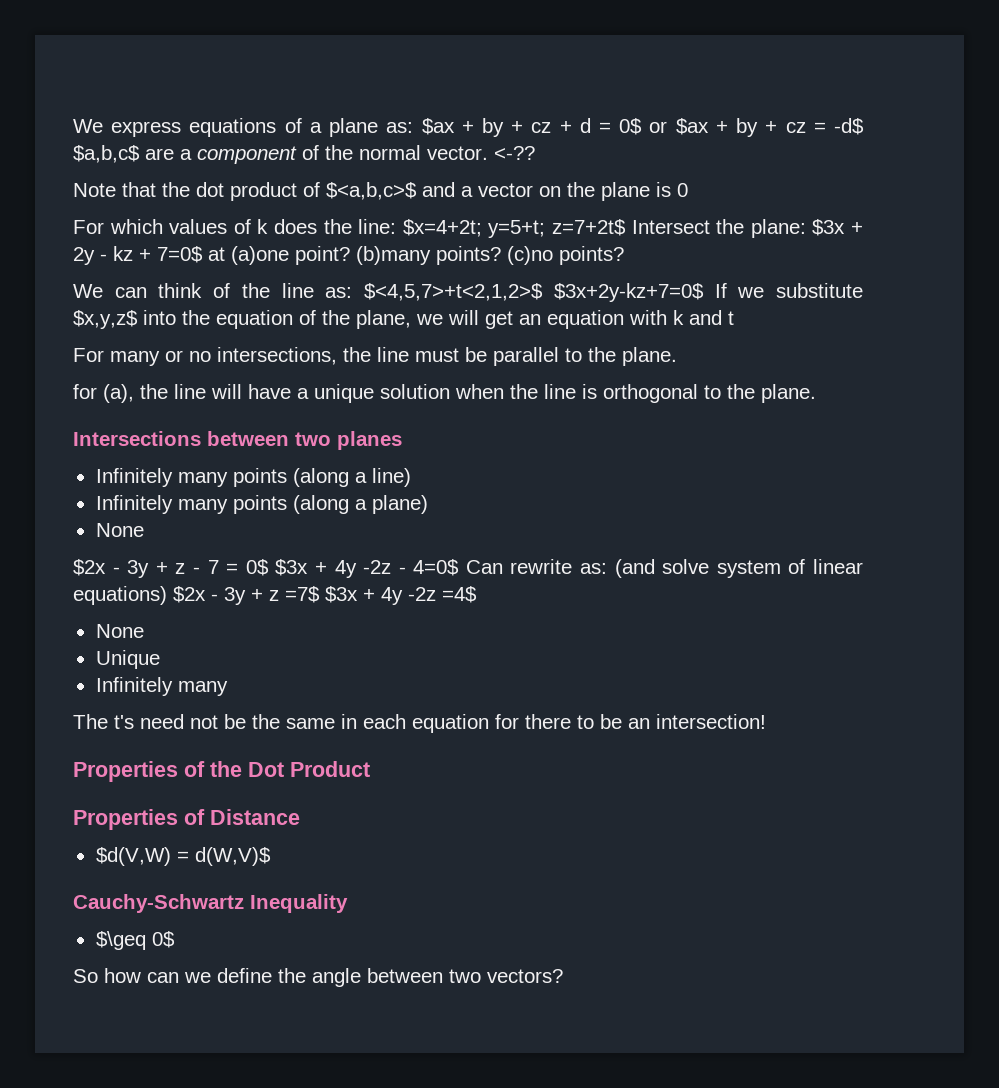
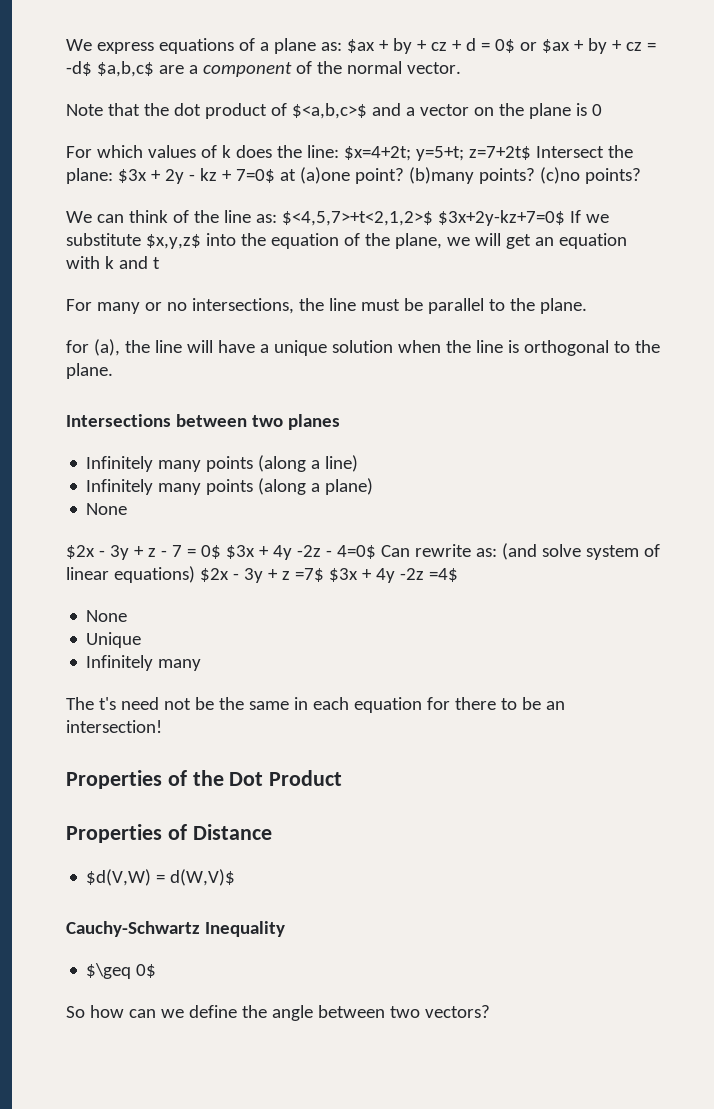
[494,146,535,160] <-?? -> (461, 68) none

